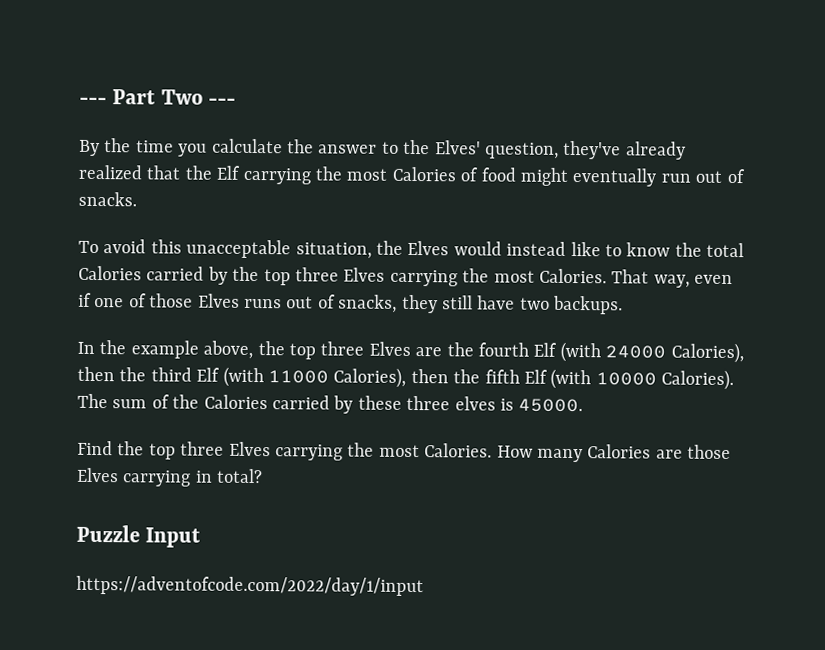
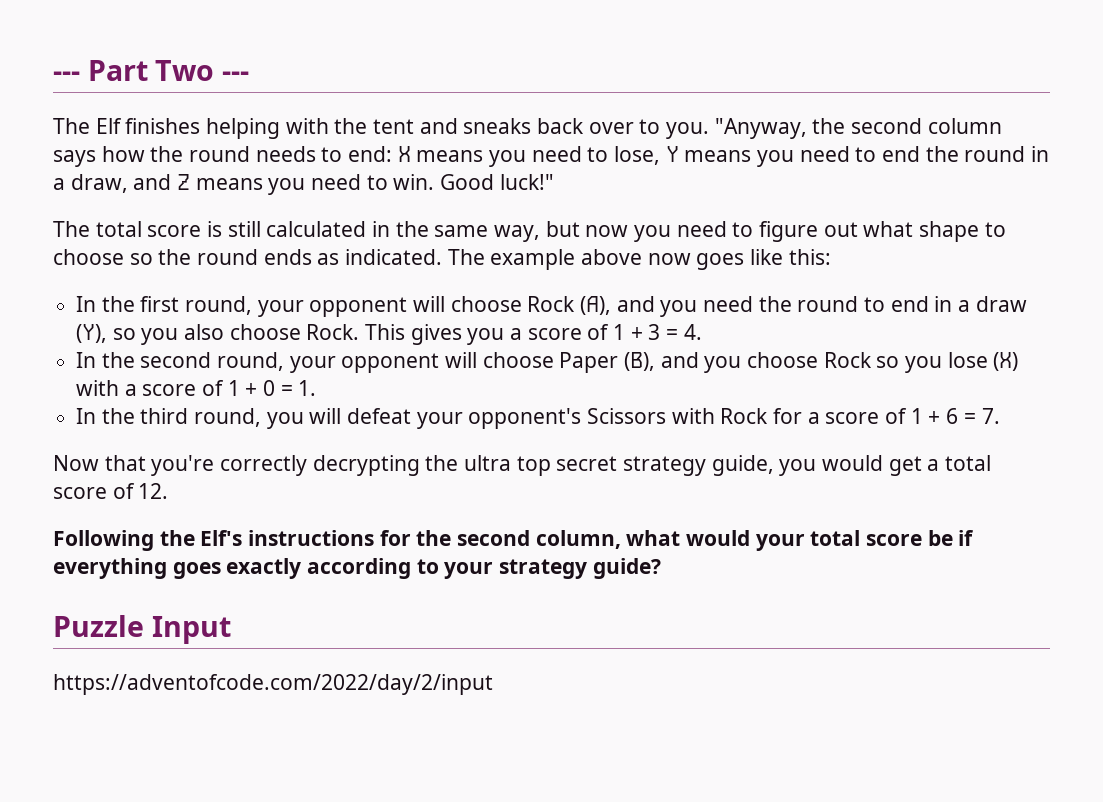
[79,138,686,160] [78,164,745,187] [78,191,137,207] [78,239,745,259] [78,265,734,288] [78,292,624,315] [77,340,744,364] [77,366,735,391] [77,393,584,414] [77,440,732,463] [77,467,264,487] By the time you calculate the answer to the Elves' question, they've already realized that the Elf carrying the most Calories of food might eventually run out of snacks. // To avoid this unacceptable situation, the Elves would instead like to know the total Calories carried by the top three Elves carrying the most Calories. That way, even if one of those Elves runs out of snacks, they still have two backups. // In the example above, the top three Elves are the fourth Elf (with 24000 Calories), then the third Elf (with 11000 Calories), then the fifth Elf (with 10000 Calories). The sum of the Calories carried by these three elves is 45000. // Find the top three Elves carrying the most Calories. How many Calories are those Elves carrying in total? -> [53,118,1002,139] [53,146,1050,167] [53,174,554,195] [53,221,1006,242] [53,249,831,270] [76,296,1027,317] [76,324,702,345] [76,352,1019,373] [76,380,317,396] [76,408,1000,429] [53,455,992,476] [53,483,169,499] [53,530,975,551] [53,558,661,579] The Elf finishes helping with the tent and sneaks back over to you. "Anyway, the second column says how the round needs to end: X means you need to lose, Y means you need to end the round in a draw, and Z means you need to win. Good luck!" // The total score is still calculated in the same way, but now you need to figure out what shape to choose so the round ends as indicated. The example above now goes like this: // In the first round, your opponent will choose Rock (A), and you need the round to end in a draw (Y), so you also choose Rock. This gives you a score of 1 + 3 = 4. // In the second round, your opponent will choose Paper (B), and you choose Rock so you lose (X) with a score of 1 + 0 = 1. // In the third round, you will defeat your opponent's Scissors with Rock for a score of 1 + 6 = 7. // Now that you're correctly decrypting the ultra top secret strategy guide, you would get a total score of 12. // Following the Elf's instructions for the second column, what would your total score be if everything goes exactly according to your strategy guide?
[76,575,424,597] https://adventofcode.com/2022/day/1/input -> [53,674,493,695] https://adventofcode.com/2022/day/2/input

